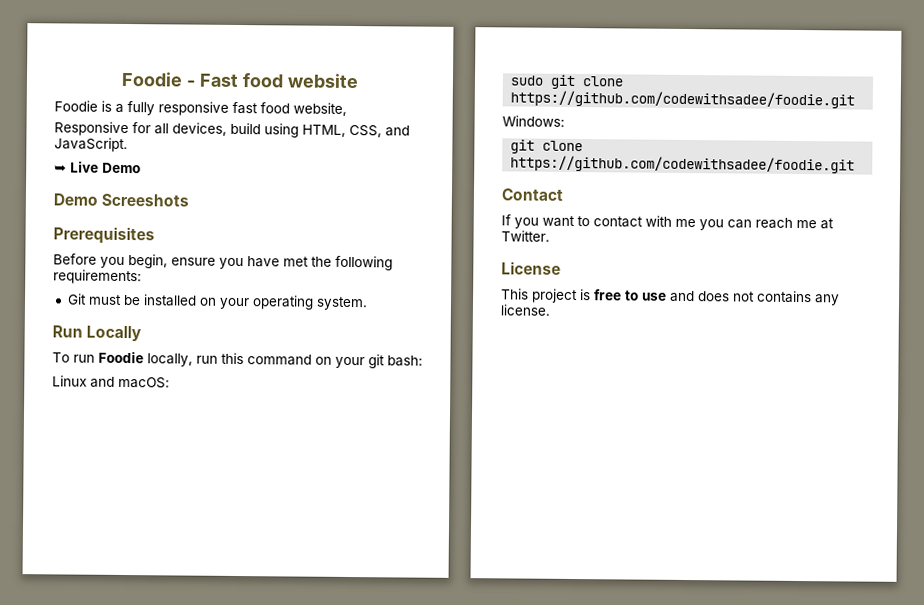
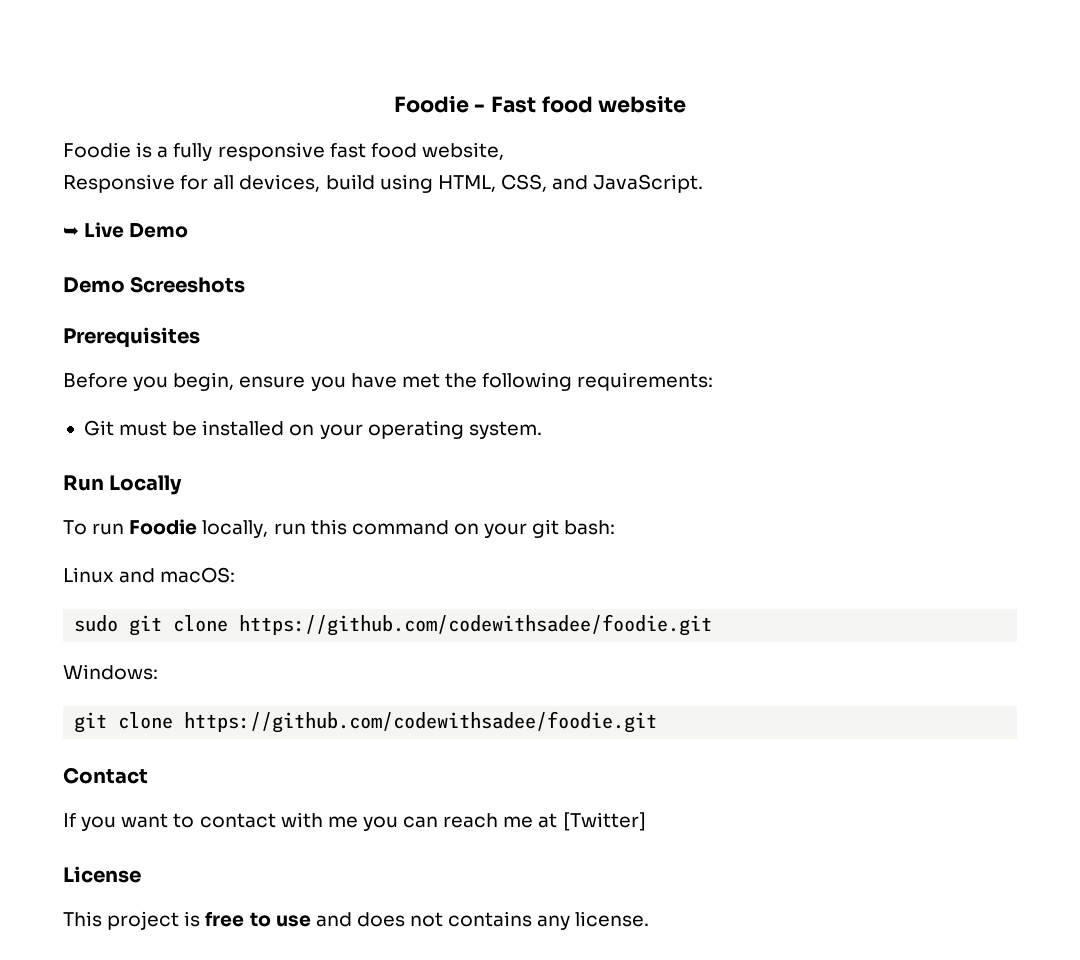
[501,230,550,242] Twitter. -> [562,812,646,831] [Twitter]

